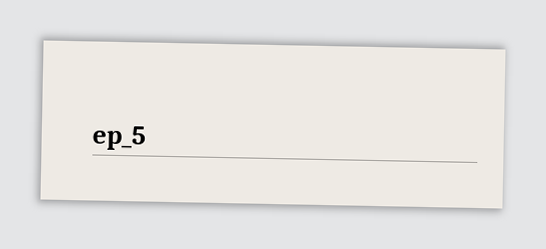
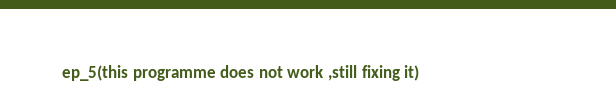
[92,125,146,151] ep_5 -> [62,65,420,81] ep_5(this programme does not work ,still fixing it)

